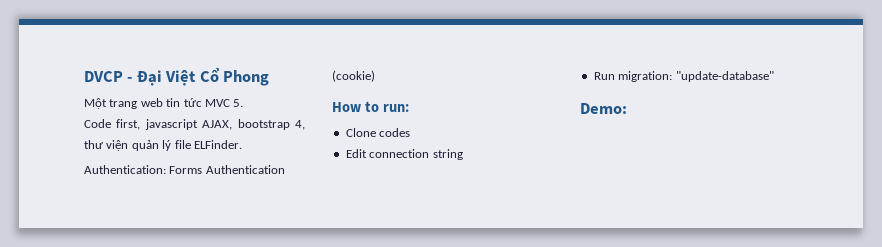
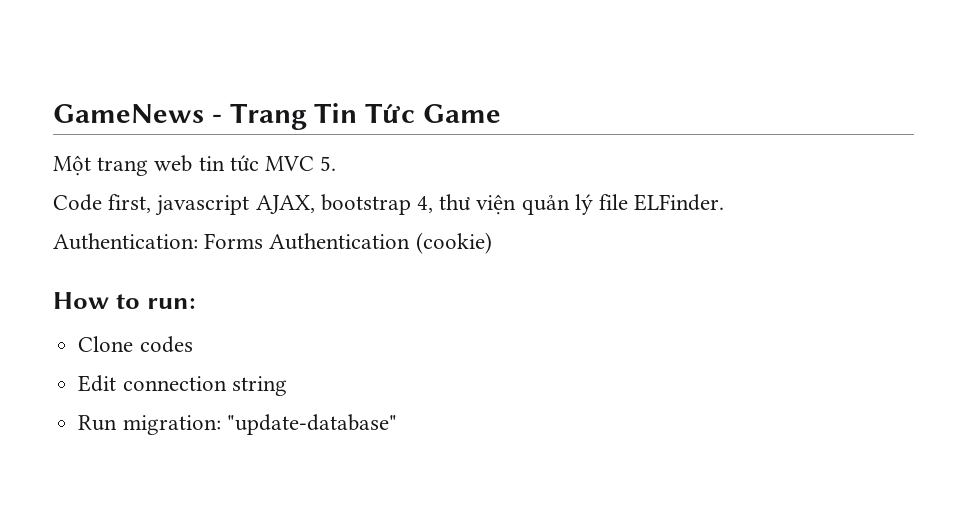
[84,67,270,86] DVCP - Đại Việt Cổ Phong -> [53,103,502,130] GameNews - Trang Tin Tức Game
[580,103,627,114] // Demo: -> (397, 424) none

